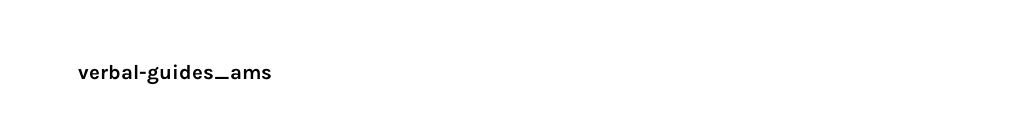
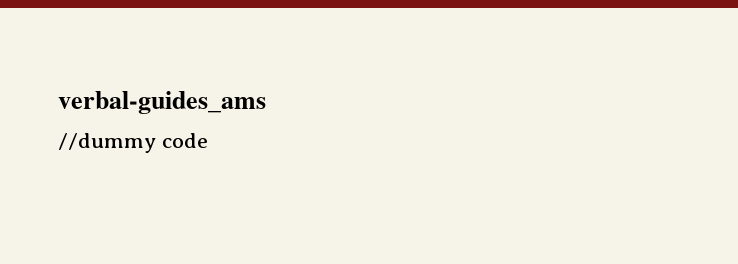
(272, 74) none -> [58,133,208,153] // //dummy code

